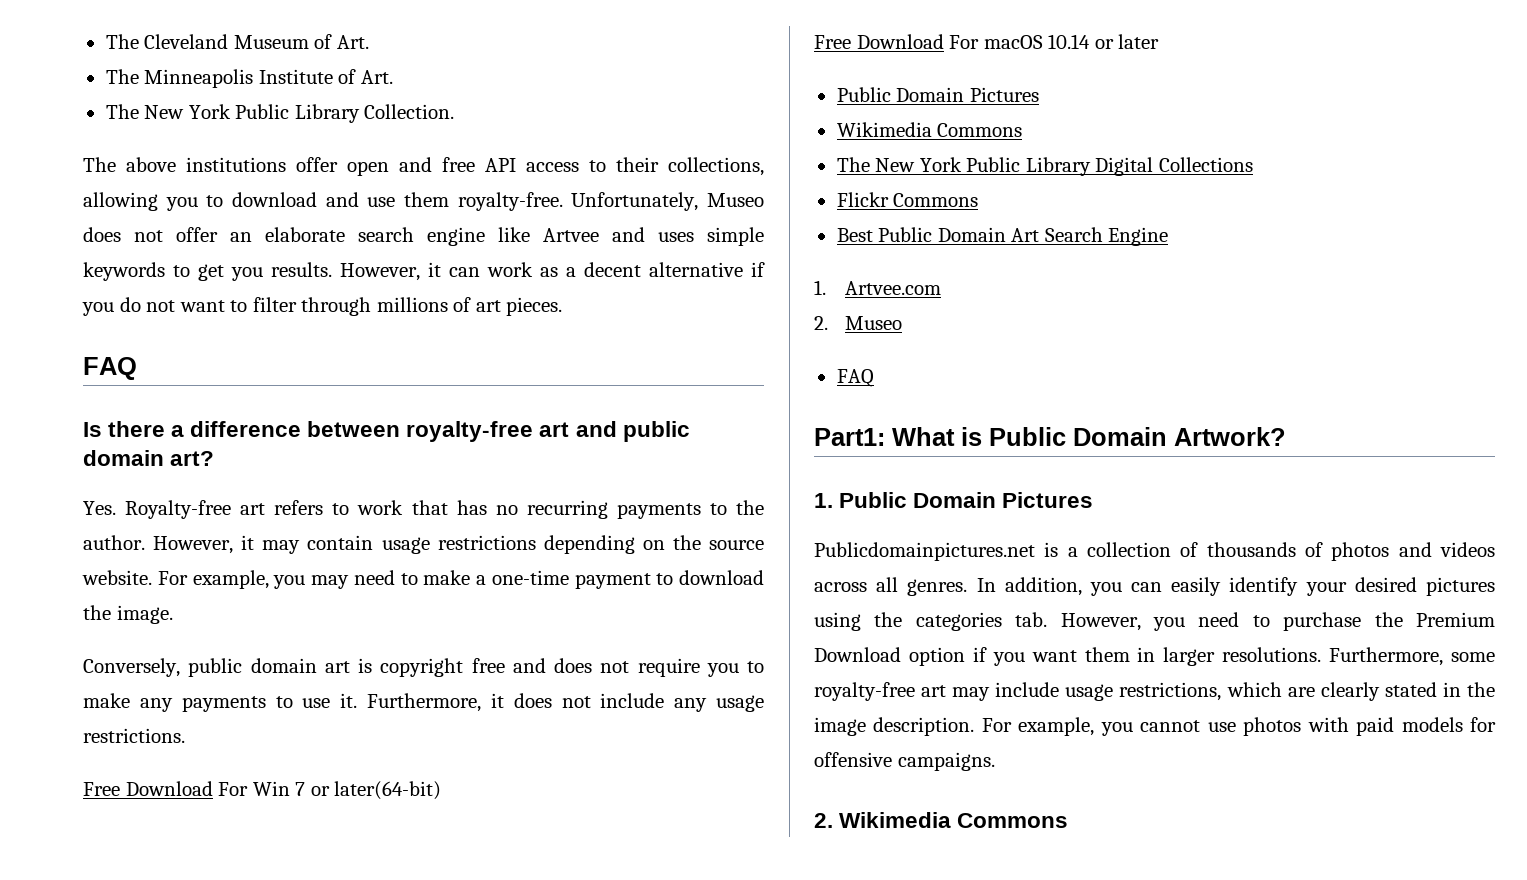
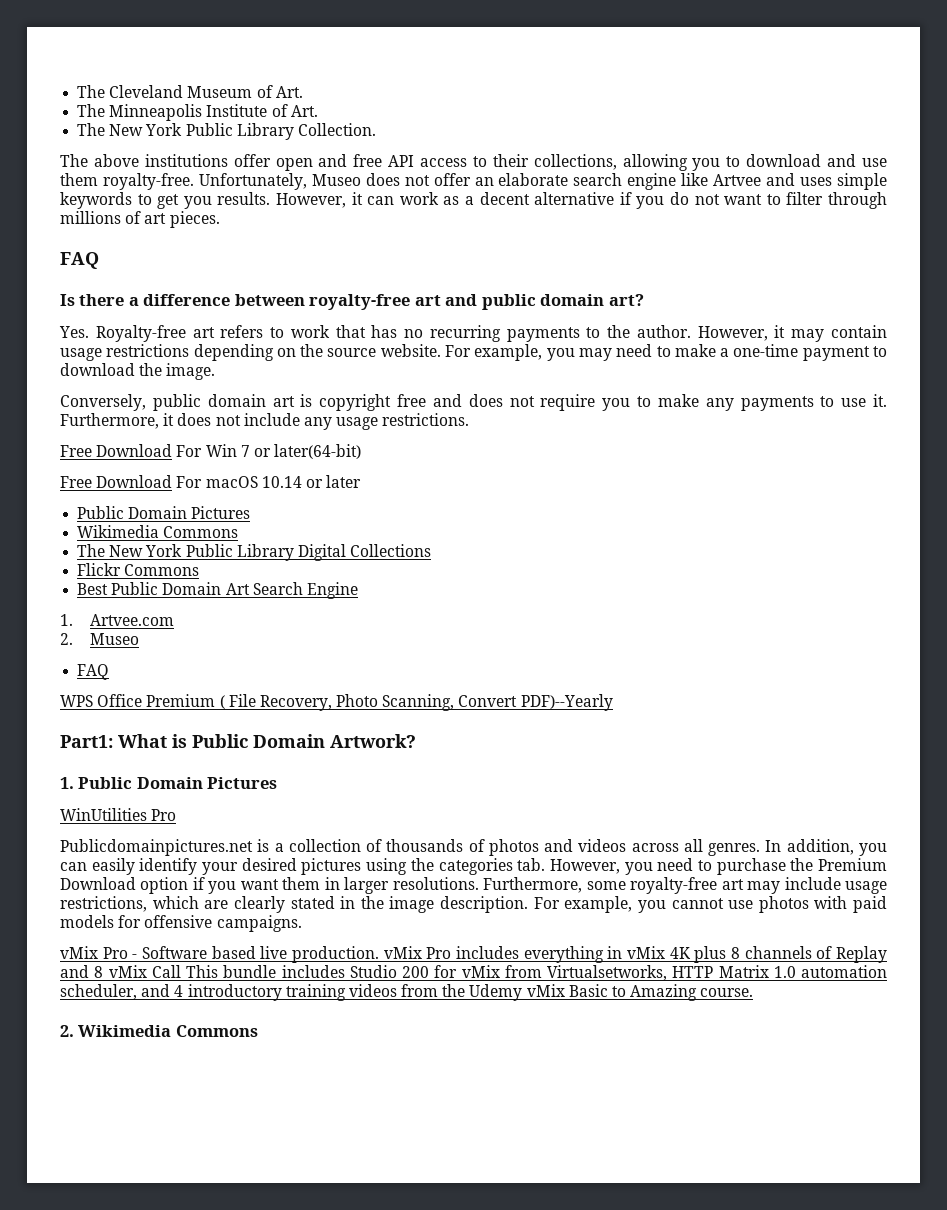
(874, 378) none -> [60,694,613,711] // WPS Office Premium ( File Recovery, Photo Scanning, Convert PDF)--Yearly
(1094, 500) none -> [60,808,177,821] // WinUtilities Pro
(995, 761) none -> [60,946,887,963] [60,965,887,981] [60,984,754,1001] // vMix Pro - Software based live production. vMix Pro includes everything in vMix 4K plus 8 channels of Replay and 8 vMix Call This bundle includes Studio 200 for vMix from Virtualsetworks, HTTP Matrix 1.0 automation scheduler, and 4 introductory training videos from the Udemy vMix Basic to Amazing course.

